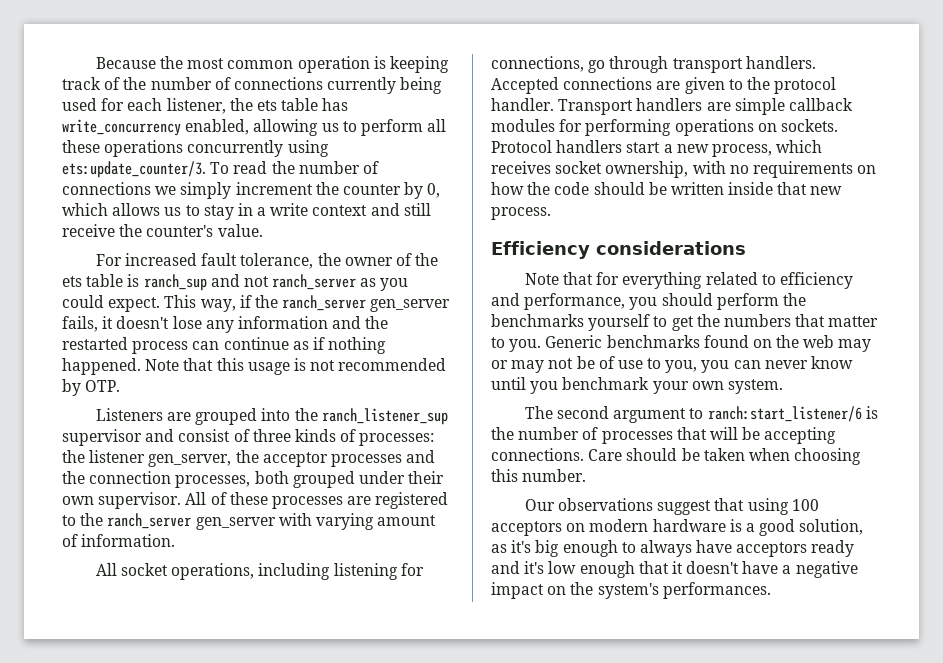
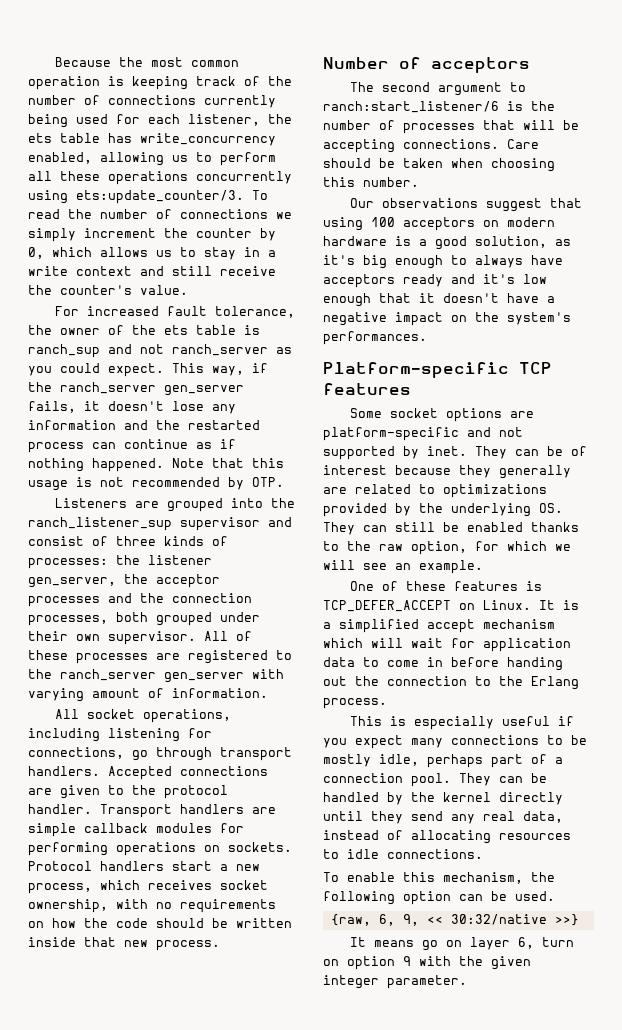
[491,241,746,259] [524,272,853,289] [491,293,806,310] [491,314,879,331] [491,335,872,352] [491,356,854,373] [491,377,783,394] Efficiency considerations // Note that for everything related to efficiency and performance, you should perform the benchmarks yourself to get the numbers that matter to you. Generic benchmarks found on the web may or may not be of use to you, you can never know until you benchmark your own system. -> [323,57,530,73] Number of acceptors
(771, 590) none -> [323,362,552,378] [323,383,411,395] [350,408,535,422] [323,427,523,441] [323,446,587,460] [323,465,571,479] [323,484,547,498] [323,503,563,517] [323,522,579,535] [323,541,571,555] [323,560,483,574] [350,581,543,591] [323,600,579,612] [323,619,555,633] [323,638,571,652] [323,657,563,671] [323,676,579,690] [323,698,387,709] [350,716,575,730] [323,735,587,749] [323,754,563,768] [323,773,547,787] [323,792,563,805] [323,811,563,824] [323,830,571,844] [323,849,483,859] [323,872,555,884] [323,891,555,905] [330,914,579,926] [350,937,575,951] [323,956,531,970] [323,975,467,989] // Platform-specific TCP features // Some socket options are platform-specific and not supported by inet. They can be of interest because they generally are related to optimizations provided by the underlying OS. They can still be enabled thanks to the raw option, for which we will see an example. // One of these features is TCP_DEFER_ACCEPT on Linux. It is a simplified accept mechanism which will wait for application data to come in before handing out the connection to the Erlang process. // This is especially useful if you expect many connections to be mostly idle, perhaps part of a connection pool. They can be handled by the kernel directly until they send any real data, instead of allocating resources to idle connections. // To enable this mechanism, the following option can be used. // {raw, 6, 9, << 30:32/native >>} // It means go on layer 6, turn on option 9 with the given integer parameter.

